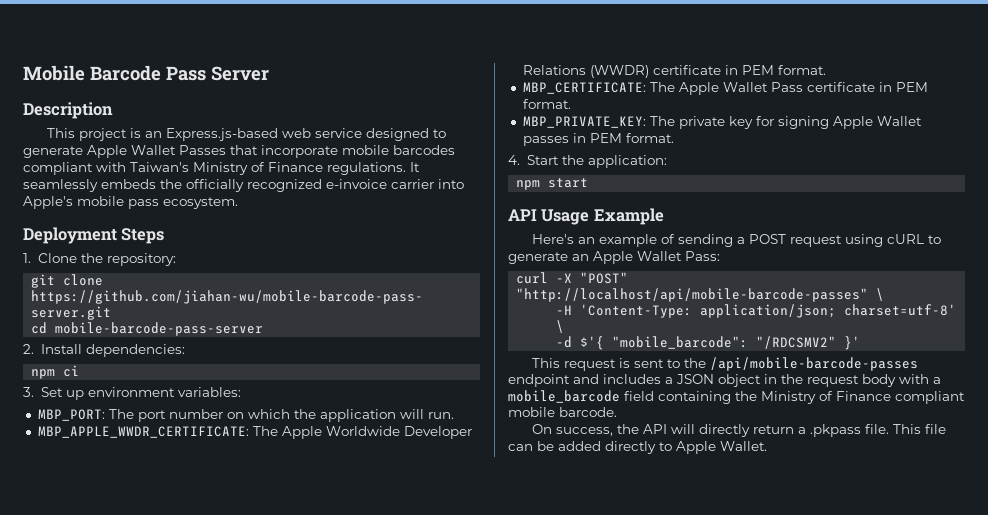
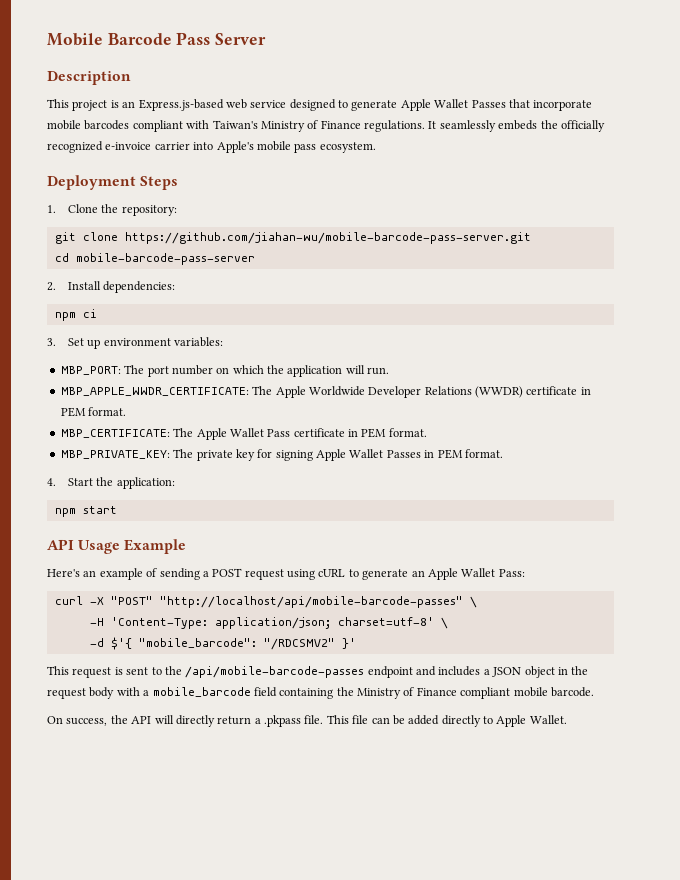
[522,136,569,146] passes -> [386,450,421,458] Passes

